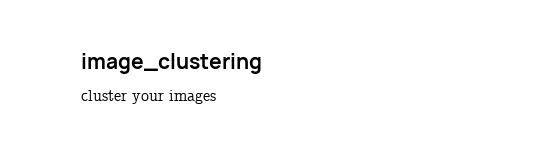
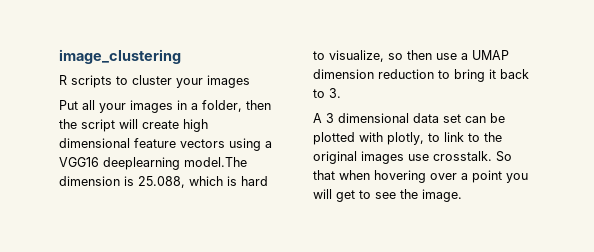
(262, 63) none -> [59,75,128,88] R scripts to
(216, 97) none -> [59,100,271,113] [59,119,208,132] [59,138,272,151] [59,157,247,170] [59,176,268,188] [313,50,509,62] [313,69,529,82] [313,88,341,98] [313,113,505,123] [313,132,502,145] [313,151,512,164] [313,170,528,183] [313,189,462,202] // Put all your images in a folder, then the script will create high dimensional feature vectors using a VGG16 deeplearning model.The dimension is 25.088, which is hard to visualize, so then use a UMAP dimension reduction to bring it back to 3. // A 3 dimensional data set can be plotted with plotly, to link to the original images use crosstalk. So that when hovering over a point you will get to see the image.

